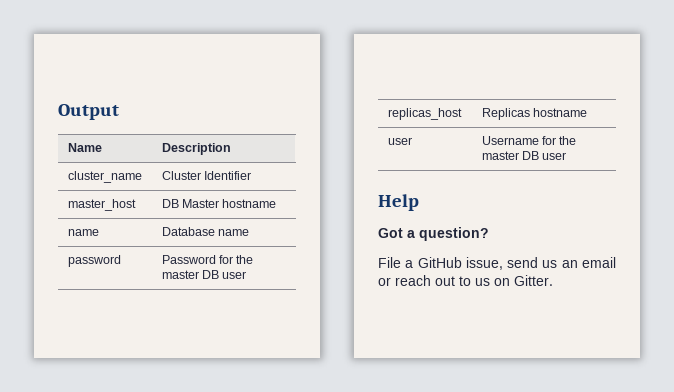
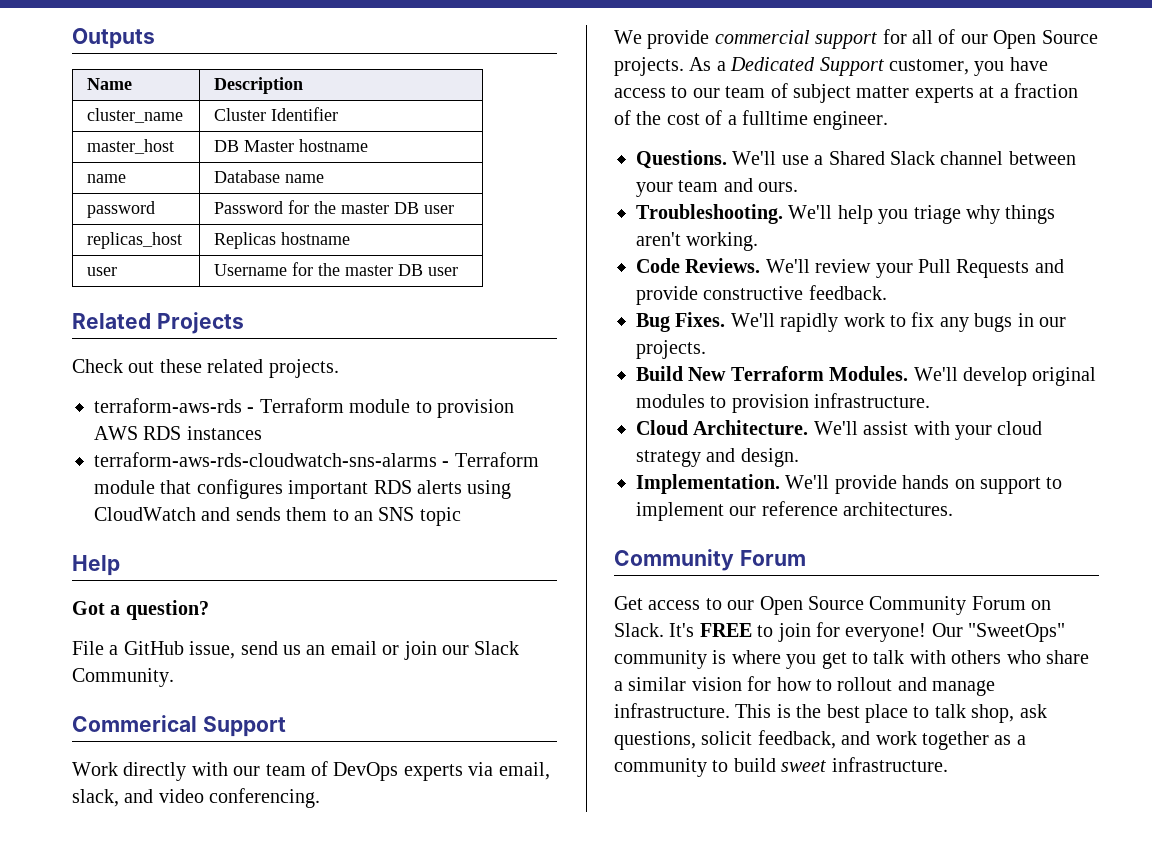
[58,104,119,120] Output -> [72,28,155,49] Outputs
(567, 156) none -> [72,312,244,334] [72,359,339,378] [94,398,514,418] [94,426,262,440] [94,452,539,467] [94,479,512,499] [94,507,461,526] // Related Projects // Check out these related projects. // terraform-aws-rds - Terraform module to provision AWS RDS instances // terraform-aws-rds-cloudwatch-sns-alarms - Terraform module that configures important RDS alerts using CloudWatch and sends them to an SNS topic
[395,275,553,286] reach out to us on Gitter. -> [403,641,520,660] [72,668,174,687] [72,715,286,737] [72,761,550,781] [72,788,321,808] [614,29,1098,49] [614,57,1048,76] [614,83,1078,103] [614,110,889,130] [636,150,1076,169] [636,178,799,197] [636,204,1056,224] [636,232,759,251] [636,258,1064,278] [636,285,887,305] [636,312,1066,332] [636,340,706,359] [636,366,1097,386] [636,393,931,413] [636,420,1043,440] [636,448,799,467] [636,474,1063,494] [636,501,954,521] [614,549,806,571] [614,596,1052,615] [614,622,1066,642] [614,650,1089,669] [614,676,996,696] [614,703,1047,723] [614,730,1026,750] [614,757,948,777] join our Slack Community. // Commerical Support // Work directly with our team of DevOps experts via email, slack, and video conferencing. // We provide commercial support for all of our Open Source projects. As a Dedicated Support customer, you have access to our team of subject matter experts at a fraction of the cost of a fulltime engineer. // Questions. We'll use a Shared Slack channel between your team and ours. // Troubleshooting. We'll help you triage why things aren't working. // Code Reviews. We'll review your Pull Requests and provide constructive feedback. // Bug Fixes. We'll rapidly work to fix any bugs in our projects. // Build New Terraform Modules. We'll develop original modules to provision infrastructure. // Cloud Architecture. We'll assist with your cloud strategy and design. // Implementation. We'll provide hands on support to implement our reference architectures. // Community Forum // Get access to our Open Source Community Forum on Slack. It's FREE to join for everyone! Our "SweetOps" community is where you get to talk with others who share a similar vision for how to rollout and manage infrastructure. This is the best place to talk shop, ask questions, solicit feedback, and work together as a community to build sweet infrastructure.

